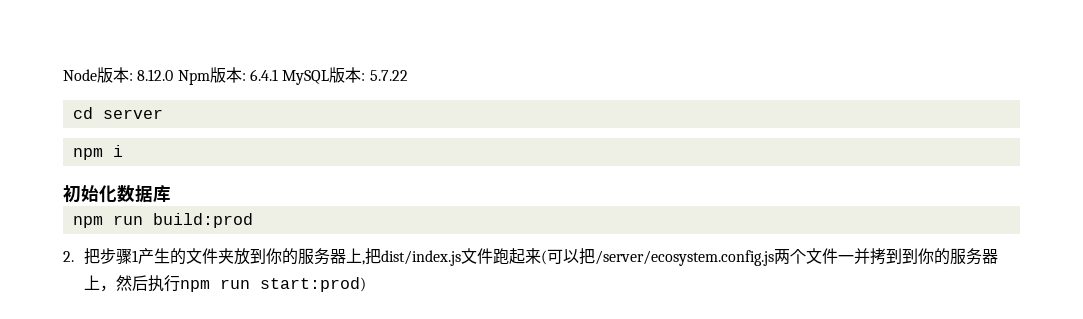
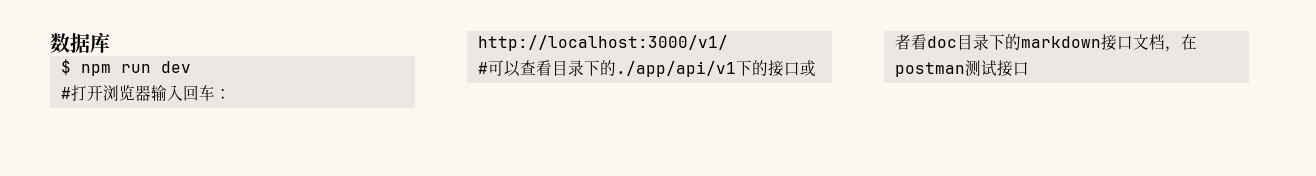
[63,67,408,85] [72,107,163,119] [72,145,123,160] [63,185,117,203] Node版本: 8.12.0 Npm版本: 6.4.1 MySQL版本: 5.7.22 // cd server // npm i // 初始化 -> (50, 43) none
[72,213,253,228] [63,248,999,266] [84,275,367,292] npm run build:prod // 2.把步骤1产生的文件夹放到你的服务器上,把dist/index.js文件跑起来(可以把/server/ecosystem.config.js两个文件一并拷到到你的服务器上，然后执行npm run start:prod) -> [61,59,192,76] [61,85,232,101] [478,35,729,51] [478,60,817,77] [895,34,1198,52] [895,60,1030,77] $ npm run dev // #打开浏览器输入回车：http://localhost:3000/v1/ // #可以查看目录下的./app/api/v1下的接口或者看doc目录下的markdown接口文档，在postman测试接口

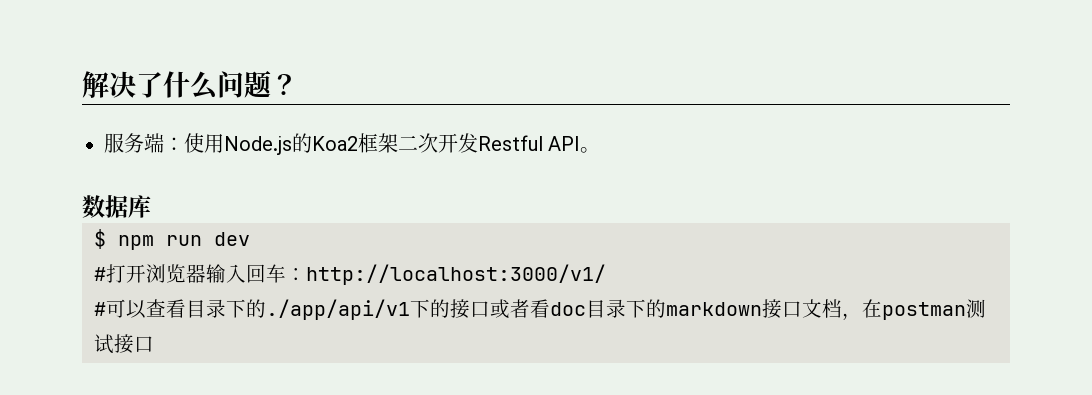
(50, 43) none -> [82,70,298,100] [104,133,601,155] 解决了什么问题？ // 服务端：使用Node.js的Koa2框架二次开发Restful API。 //

